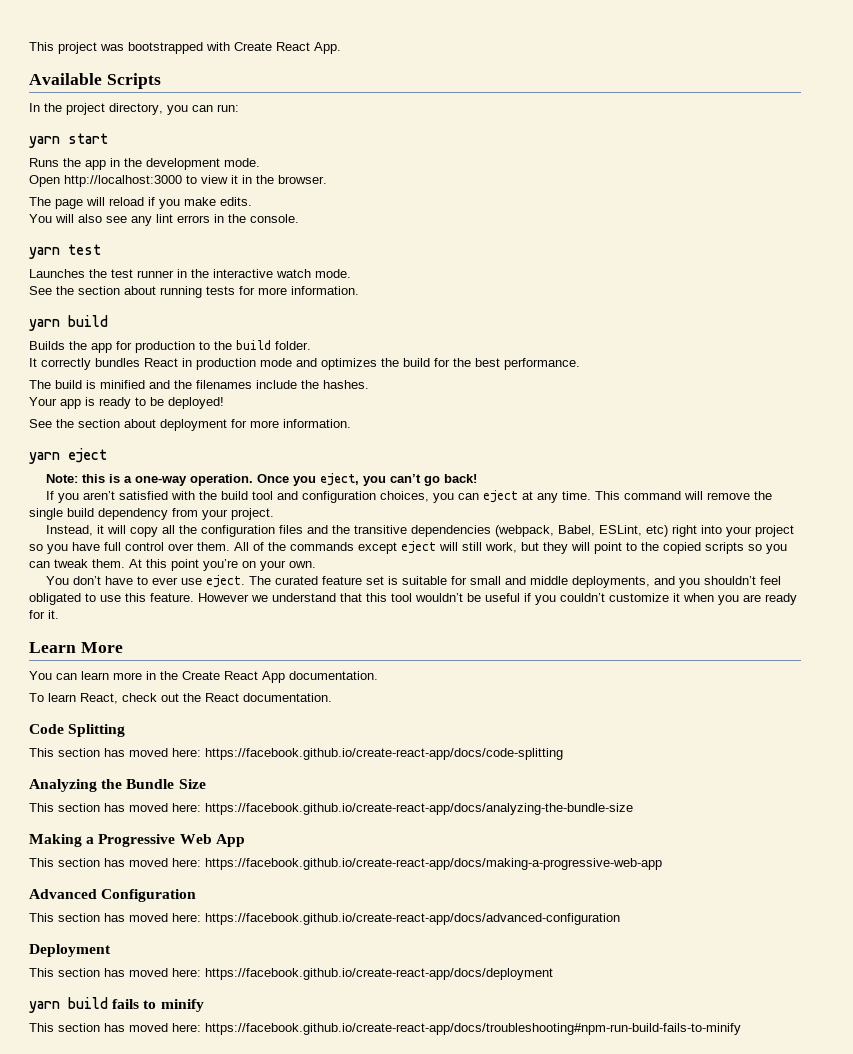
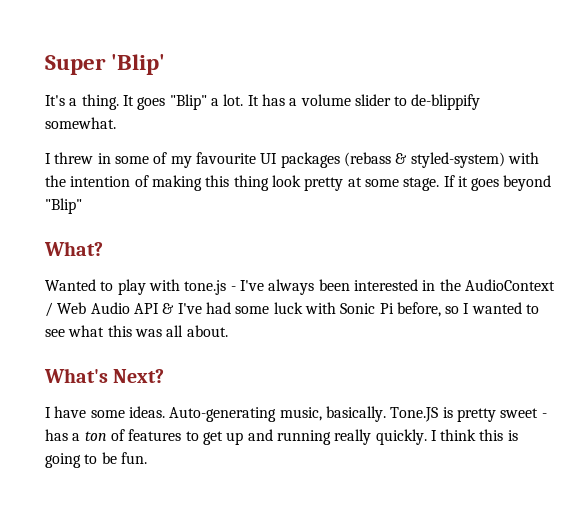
[29,42,341,54] [29,73,161,89] [29,103,239,115] [29,133,108,148] [29,158,260,170] [29,175,327,187] [29,197,252,209] [29,214,299,226] [29,244,101,259] [29,269,351,278] [29,286,359,298] [29,315,108,331] [29,340,311,353] [29,358,580,370] [29,380,369,389] [29,397,224,409] [29,419,351,431] [29,448,107,464] [45,473,477,486] [45,490,772,503] [29,508,274,520] [45,525,794,537] [29,541,787,554] [29,559,316,571] [45,575,781,588] [29,593,797,605] [29,610,59,619] [29,642,123,653] [29,671,378,683] [29,693,332,704] [29,724,126,737] [29,748,563,760] [29,779,206,792] [29,803,633,815] [29,834,245,847] [29,858,662,870] [29,889,197,902] [29,913,620,925] [29,944,111,957] [29,968,553,980] [29,997,204,1013] [29,1023,741,1035] This project was bootstrapped with Create React App. // Available Scripts // In the project directory, you can run: // yarn start // Runs the app in the development mode. // Open http://localhost:3000 to view it in the browser. // The page will reload if you make edits. // You will also see any lint errors in the console. // yarn test // Launches the test runner in the interactive watch mode. // See the section about running tests for more information. // yarn build // Builds the app for production to the build folder. // It correctly bundles React in production mode and optimizes the build for the best performance. // The build is minified and the filenames include the hashes. // Your app is ready to be deployed! // See the section about deployment for more information. // yarn eject // Note: this is a one-way operation. Once you eject, you can’t go back! // If you aren’t satisfied with the build tool and configuration choices, you can eject at any time. This command will remove the single build dependency from your project. // Instead, it will copy all the configuration files and the transitive dependencies (webpack, Babel, ESLint, etc) right into your project so you have full control over them. All of the commands except eject will still work, but they will point to the copied scripts so you can tweak them. At this point you’re on your own. // You don’t have to ever use eject. The curated feature set is suitable for small and middle deployments, and you shouldn’t feel obligated to use this feature. However we understand that this tool wouldn’t be useful if you couldn’t customize it when you are ready for it. // Learn More // You can learn more in the Create React App documentation. // To learn React, check out the React documentation. // Code Splitting // This section has moved here: https://facebook.github.io/create-react-app/docs/code-splitting // Analyzing the Bundle Size // This section has moved here: https://facebook.github.io/create-react-app/docs/analyzing-the-bundle-size // Making a Progressive Web App // This section has moved here: https://facebook.github.io/create-react-app/docs/making-a-progressive-web-app // Advanced Configuration // This section has moved here: https://facebook.github.io/create-react-app/docs/advanced-configuration // Deployment // This section has moved here: https://facebook.github.io/create-react-app/docs/deployment // yarn build fails to minify // This section has moved here: https://facebook.github.io/create-react-app/docs/troubleshooting#npm-run-build-fails-to-minify -> [45,54,166,75] [45,94,481,110] [45,117,116,129] [45,152,539,168] [45,175,552,191] [45,198,82,214] [44,241,103,256] [45,279,555,295] [45,302,540,317] [45,325,228,337] [44,368,165,383] [45,406,547,422] [45,429,518,445] [45,452,147,468] Super 'Blip' // It's a thing. It goes "Blip" a lot. It has a volume slider to de-blippify somewhat. // I threw in some of my favourite UI packages (rebass & styled-system) with the intention of making this thing look pretty at some stage. If it goes beyond "Blip" // What? // Wanted to play with tone.js - I've always been interested in the AudioContext / Web Audio API & I've had some luck with Sonic Pi before, so I wanted to see what this was all about. // What's Next? // I have some ideas. Auto-generating music, basically. Tone.JS is pretty sweet - has a ton of features to get up and running really quickly. I think this is going to be fun.

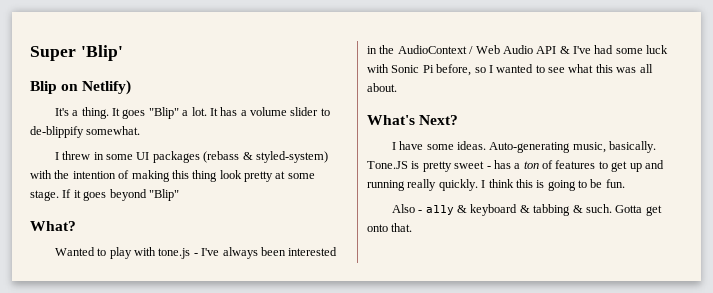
(166, 64) none -> [30,80,132,95] // Blip on Netlify)
[153,152,256,168] of my favourite -> (134, 157) none
(147, 458) none -> [391,204,662,216] [367,223,413,232] // Also - a11y & keyboard & tabbing & such. Gotta get onto that.

